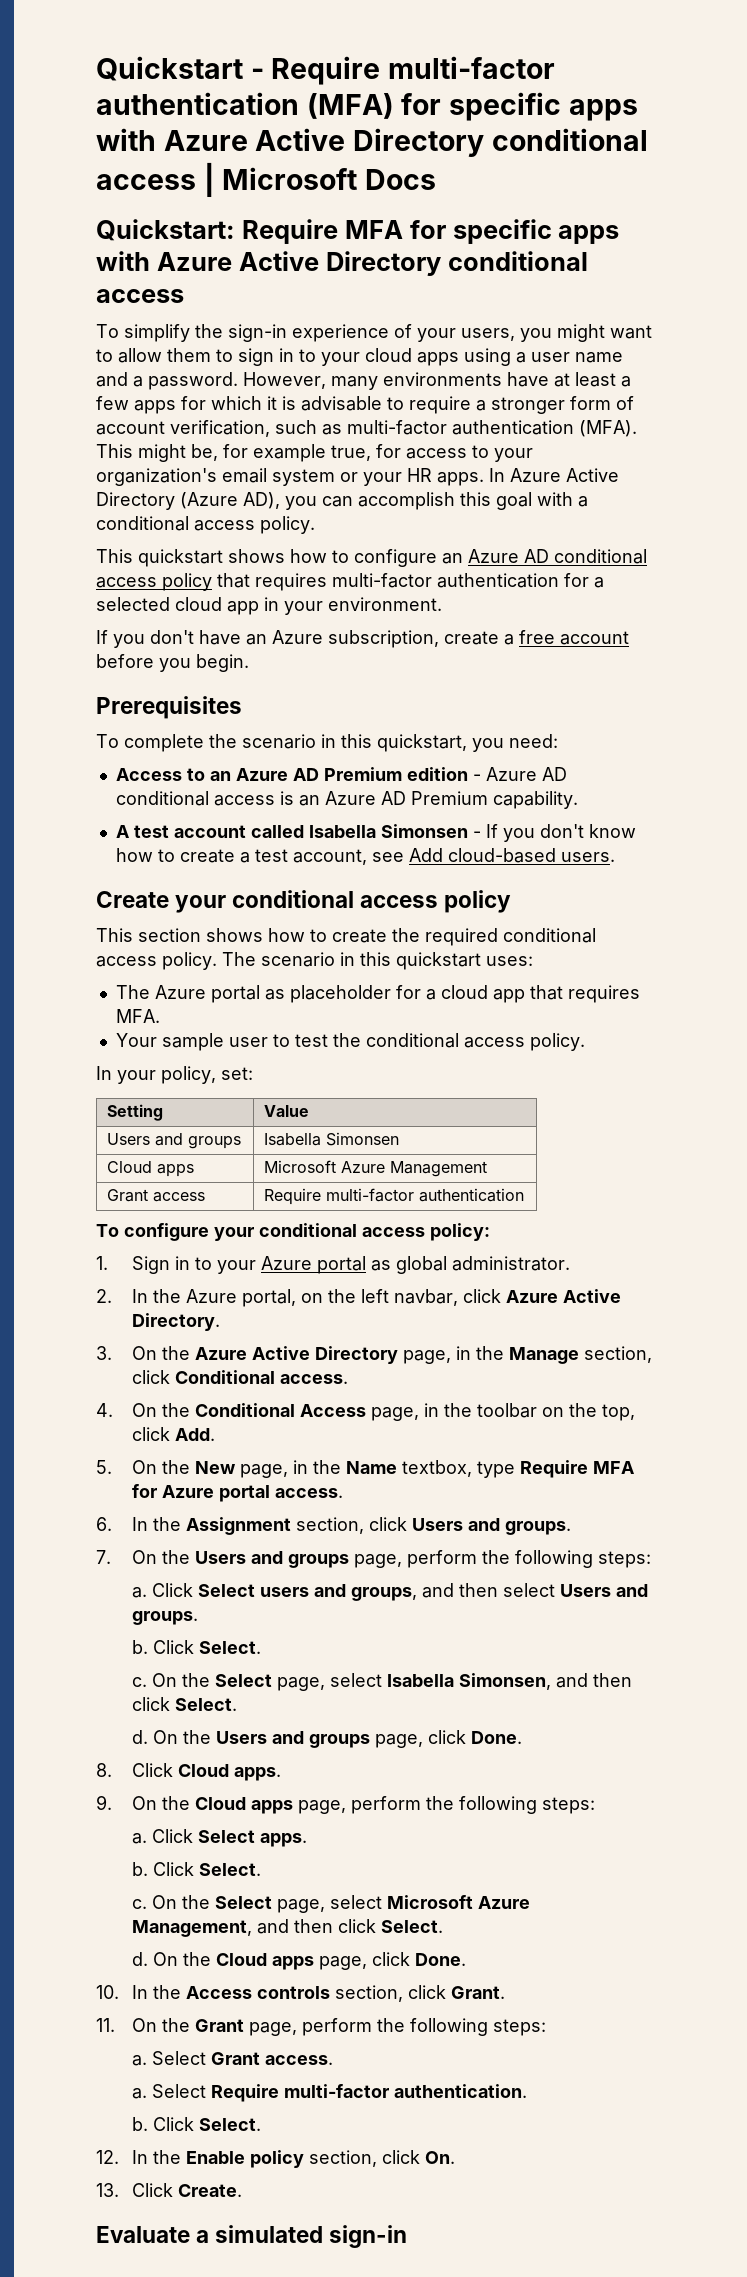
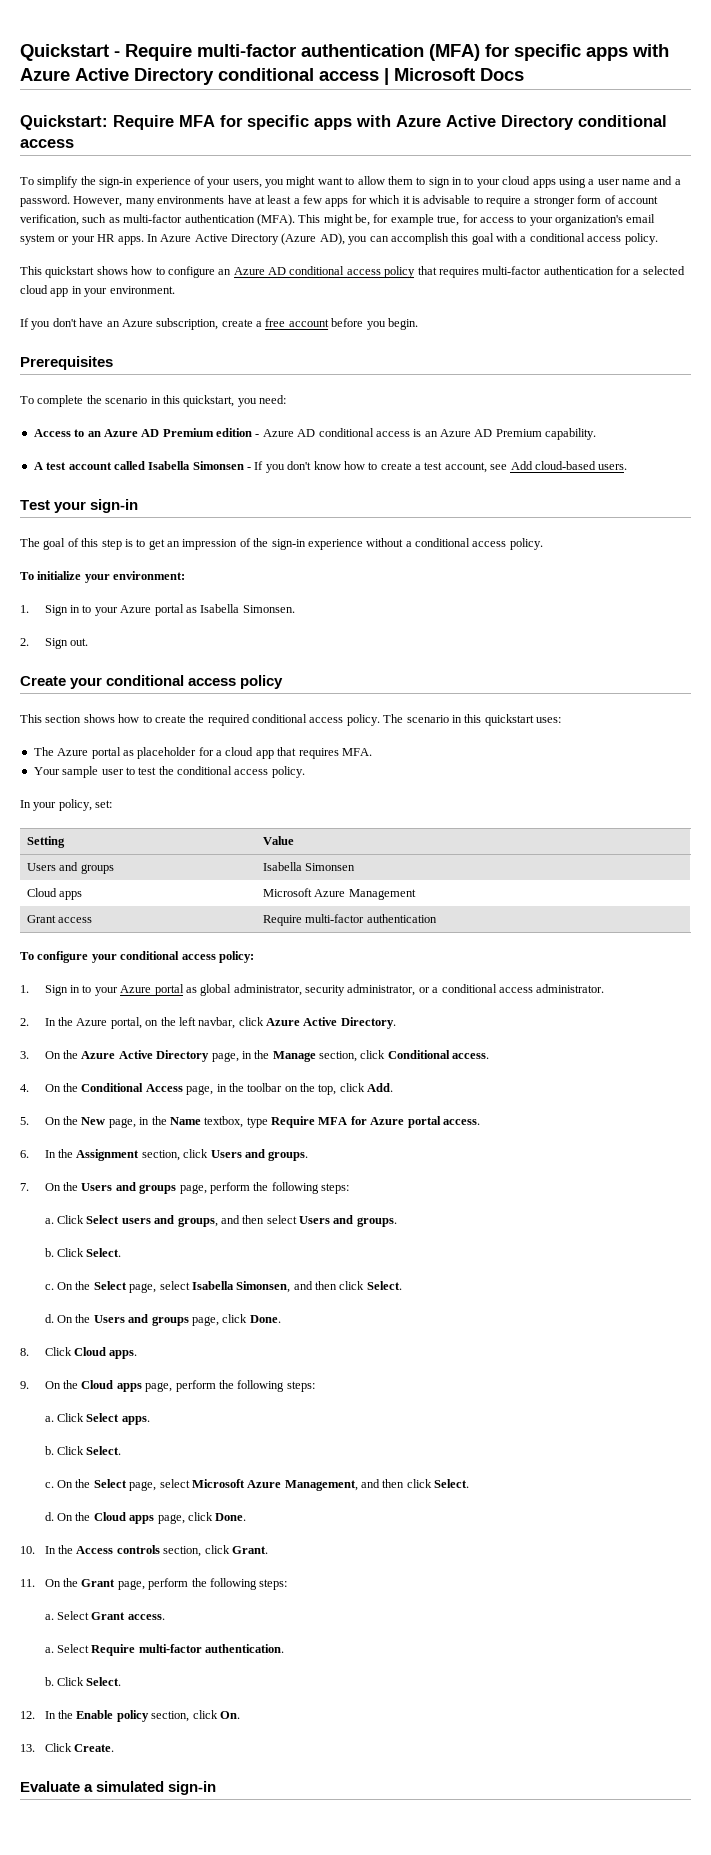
(615, 857) none -> [20,499,139,513] [20,538,543,550] [20,571,186,583] [20,604,295,616] [20,638,89,649] // Test your sign-in // The goal of this step is to get an impression of the sign-in experience without a conditional access policy. // To initialize your environment: // 1. Sign in to your Azure portal as Isabella Simonsen. // 2. Sign out.
(447, 1265) none -> [233,984,533,996] administrator, security administrator, or a conditional access

